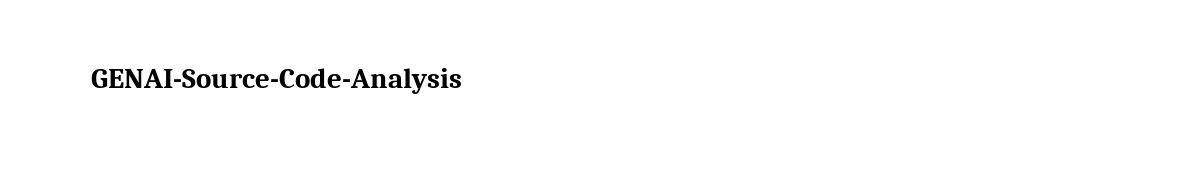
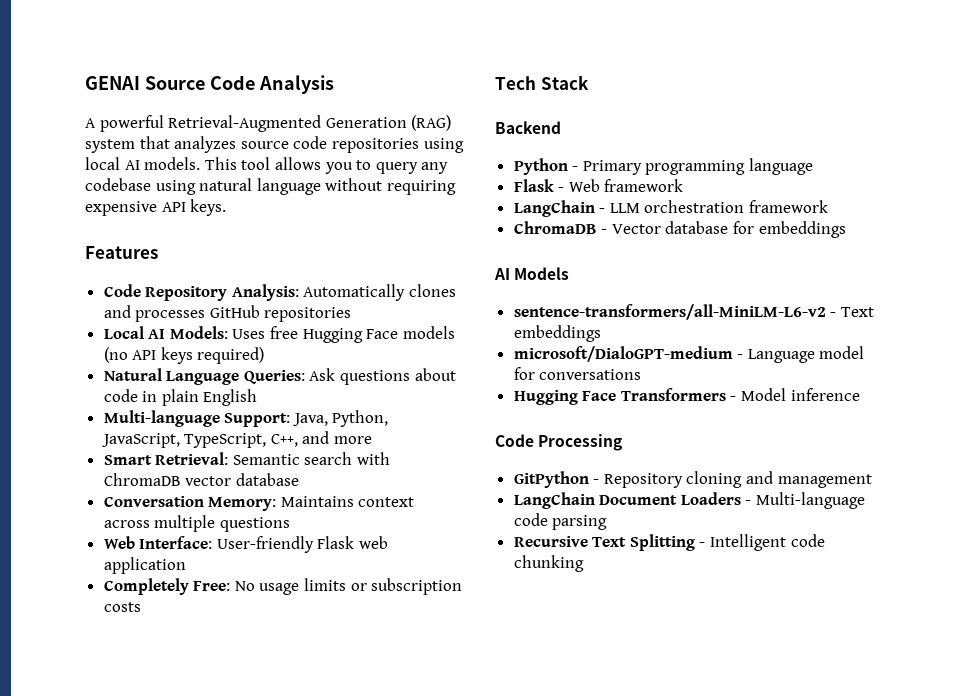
[91,68,462,94] GENAI-Source-Code-Analysis -> [85,75,334,94] [85,115,452,132] [85,136,464,153] [85,157,449,174] [85,178,456,195] [85,199,227,216] [85,246,158,259] [103,284,457,301] [103,305,352,322] [103,326,455,343] [103,347,265,364] [103,368,456,385] [103,389,258,406] [103,410,389,427] [101,431,373,448] [103,452,391,465] [103,473,299,486] [103,496,415,511] [103,515,290,532] [103,536,389,553] [103,557,186,574] [103,578,463,595] [103,602,141,612] [495,75,589,90] [495,121,561,134] [513,158,814,175] [513,179,684,192] [513,200,829,217] [513,221,846,238] [494,267,570,280] [513,304,874,320] [513,325,601,342] [513,346,865,363] [513,367,642,380] [513,388,860,405] [495,434,623,451] [513,471,872,488] [513,492,866,509] [513,513,608,530] [513,534,825,551] [513,555,584,572] GENAI Source Code Analysis // A powerful Retrieval-Augmented Generation (RAG) system that analyzes source code repositories using local AI models. This tool allows you to query any codebase using natural language without requiring expensive API keys. // Features // Code Repository Analysis: Automatically clones and processes GitHub repositories // Local AI Models: Uses free Hugging Face models (no API keys required) // Natural Language Queries: Ask questions about code in plain English // Multi-language Support: Java, Python, JavaScript, TypeScript, C++, and more // Smart Retrieval: Semantic search with ChromaDB vector database // Conversation Memory: Maintains context across multiple questions // Web Interface: User-friendly Flask web application // Completely Free: No usage limits or subscription costs // Tech Stack // Backend // Python - Primary programming language // Flask - Web framework // LangChain - LLM orchestration framework // ChromaDB - Vector database for embeddings // AI Models // sentence-transformers/all-MiniLM-L6-v2 - Text embeddings // microsoft/DialoGPT-medium - Language model for conversations // Hugging Face Transformers - Model inference // Code Processing // GitPython - Repository cloning and management // LangChain Document Loaders - Multi-language code parsing // Recursive Text Splitting - Intelligent code chunking

